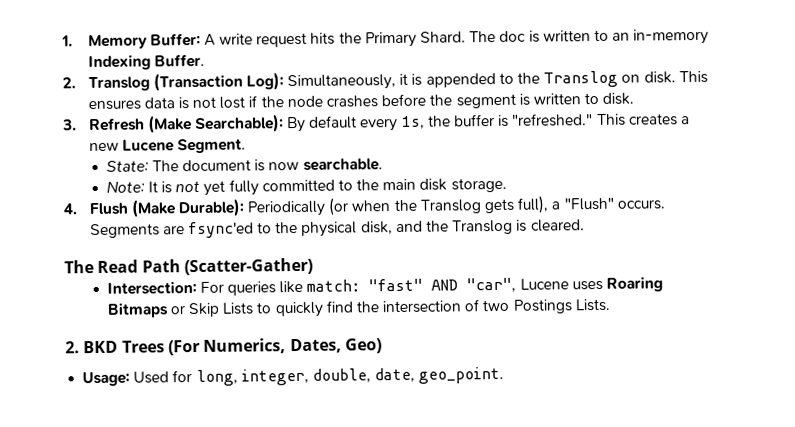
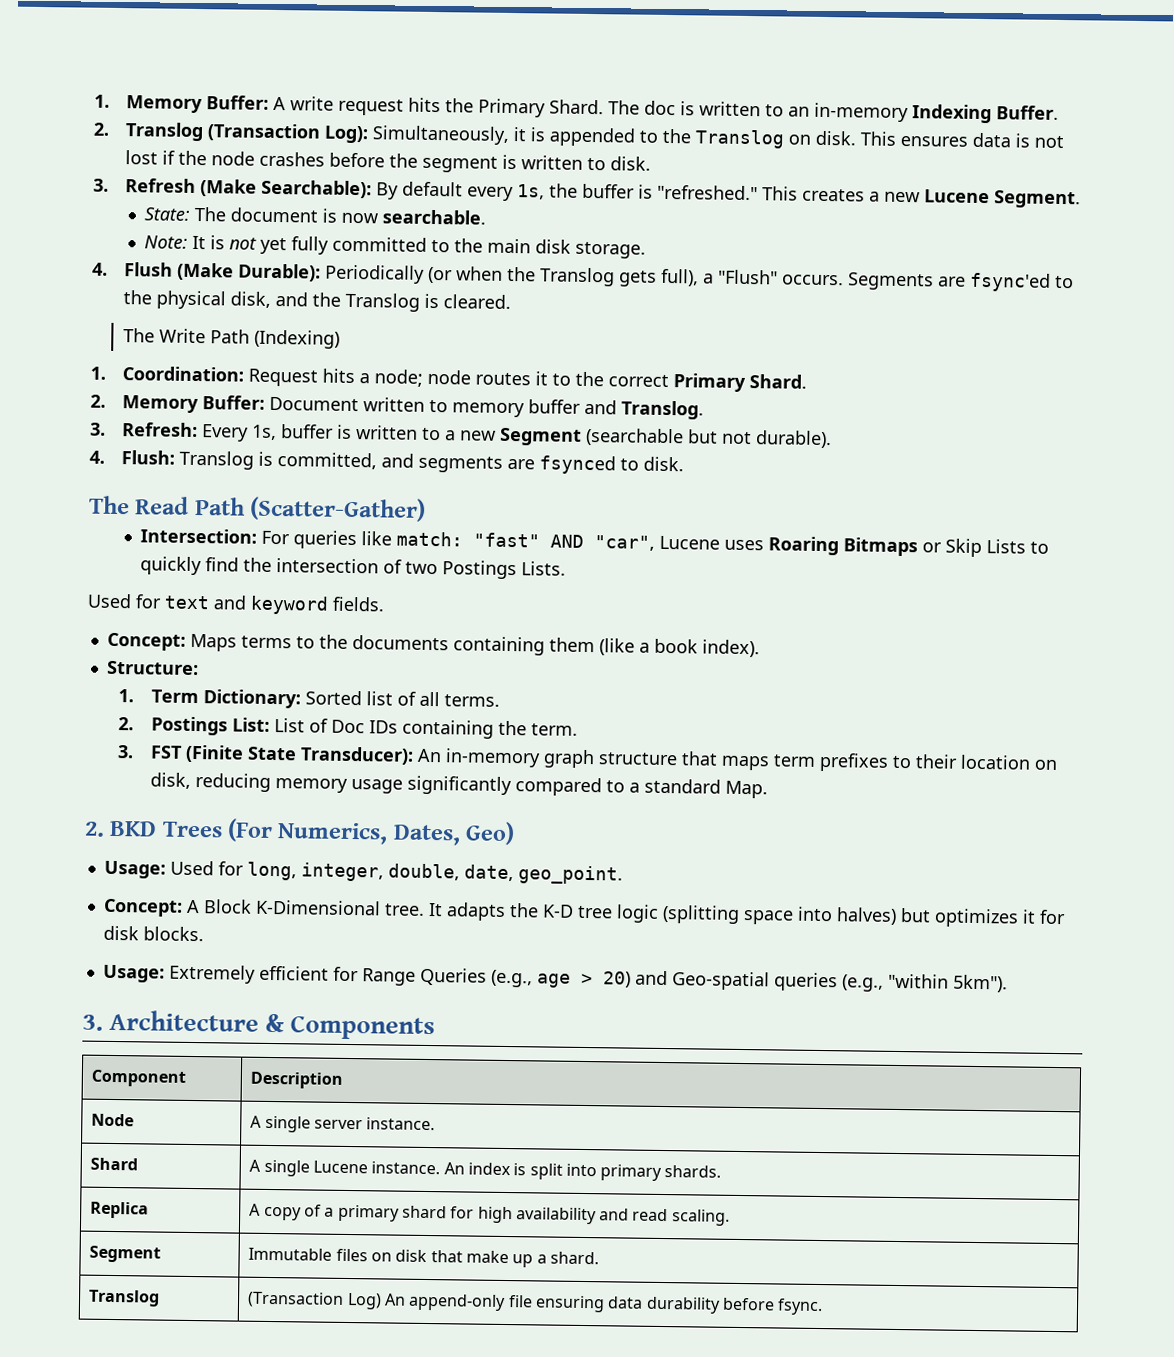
(585, 225) none -> [123,328,341,349] [90,366,808,393] [90,394,705,420] [90,422,833,449] [89,450,685,475] // The Write Path (Indexing) // 1. Coordination: Request hits a node; node routes it to the correct Primary Shard. // 2. Memory Buffer: Document written to memory buffer and Translog. // 3. Refresh: Every 1s, buffer is written to a new Segment (searchable but not durable). // 4. Flush: Translog is committed, and segments are fsynced to disk.
(610, 305) none -> [87,593,385,615] [106,632,760,658] [106,660,199,676] [118,689,500,709] [118,716,578,739] [117,744,1057,772] [149,772,768,799] // Used for text and keyword fields. // Concept: Maps terms to the documents containing them (like a book index). // Structure: // 1. Term Dictionary: Sorted list of all terms. // 2. Postings List: List of Doc IDs containing the term. // 3. FST (Finite State Transducer): An in-memory graph structure that maps term prefixes to their location on disk, reducing memory usage significantly compared to a standard Map.
(505, 375) none -> [102,898,1066,928] [102,925,204,942] [102,964,1008,993] [82,1009,436,1041] [91,1069,187,1087] [250,1071,344,1089] [91,1113,135,1127] [250,1115,436,1133] [90,1157,139,1171] [249,1159,722,1182] [90,1201,150,1219] [249,1203,730,1226] [89,1245,162,1263] [248,1247,599,1268] [88,1289,161,1307] [247,1291,824,1316] // Concept: A Block K-Dimensional tree. It adapts the K-D tree logic (splitting space into halves) but optimizes it for disk blocks. // Usage: Extremely efficient for Range Queries (e.g., age > 20) and Geo-spatial queries (e.g., "within 5km"). // 3. Architecture & Components // Component | Description // Node | A single server instance. // Shard | A single Lucene instance. An index is split into primary shards. // Replica | A copy of a primary shard for high availability and read scaling. // Segment | Immutable files on disk that make up a shard. // Translog | (Transaction Log) An append-only file ensuring data durability before fsync.

